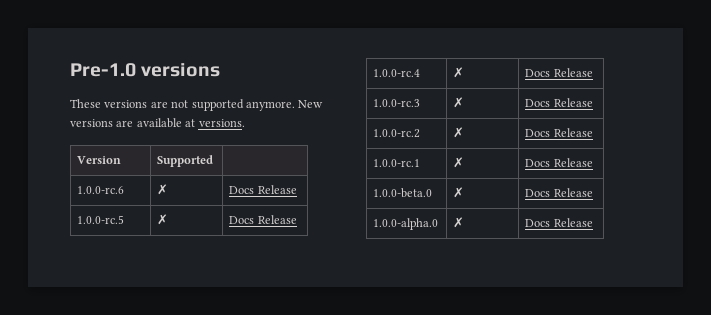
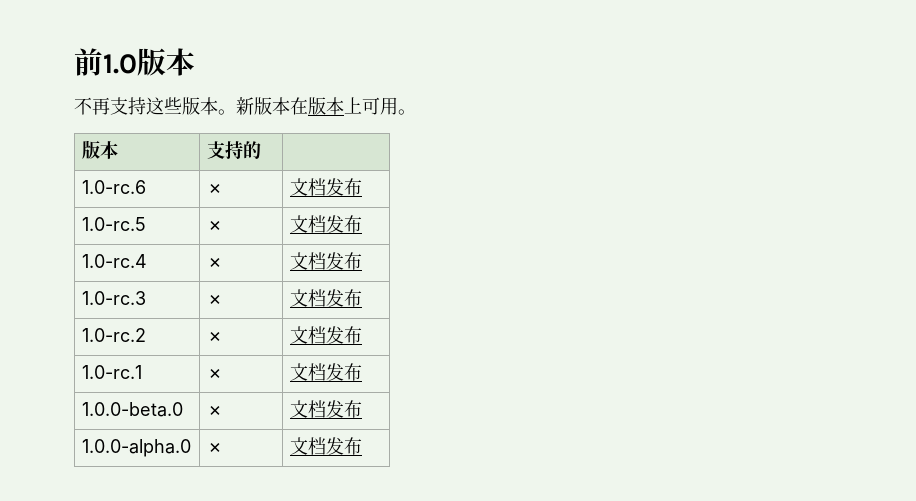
[70,63,221,77] [70,99,324,111] [70,118,245,128] [77,156,122,164] [157,155,214,167] [77,186,125,194] [157,184,169,195] [229,185,297,194] [77,215,125,224] [157,214,169,225] [229,215,297,224] [373,69,421,77] [453,67,465,78] [525,68,593,77] [373,99,421,107] [453,97,465,108] [525,98,593,107] [373,129,421,138] [453,127,465,138] [525,128,593,137] [373,159,421,167] [453,157,465,168] [525,158,593,167] Pre-1.0 versions // These versions are not supported anymore. New versions are available at versions. // Version | Supported | // 1.0.0-rc.6 | ✗ | Docs Release // 1.0.0-rc.5 | ✗ | Docs Release // 1.0.0-rc.4 | ✗ | Docs Release // 1.0.0-rc.3 | ✗ | Docs Release // 1.0.0-rc.2 | ✗ | Docs Release // 1.0.0-rc.1 | ✗ | Docs Release -> [74,48,195,76] [74,97,416,115] [81,140,118,159] [206,141,261,159] [81,180,146,194] [206,184,223,194] [289,178,362,196] [81,217,146,231] [206,221,223,231] [289,215,362,233] [81,254,147,268] [206,258,223,268] [289,252,362,270] [81,291,146,305] [206,295,223,305] [289,289,362,307] [81,328,146,342] [206,332,223,342] [289,326,362,344] [81,365,142,379] [206,369,223,379] [289,363,362,381] 前1.0版本 // 不再支持这些版本。新版本在版本上可用。 // 版本 | 支持的 | // 1.0-rc.6 | ✗ | 文档发布 // 1.0-rc.5 | ✗ | 文档发布 // 1.0-rc.4 | ✗ | 文档发布 // 1.0-rc.3 | ✗ | 文档发布 // 1.0-rc.2 | ✗ | 文档发布 // 1.0-rc.1 | ✗ | 文档发布
[525,188,593,197] Docs Release -> [289,400,362,418] 文档发布
[525,218,593,227] Docs Release -> [289,437,362,455] 文档发布

